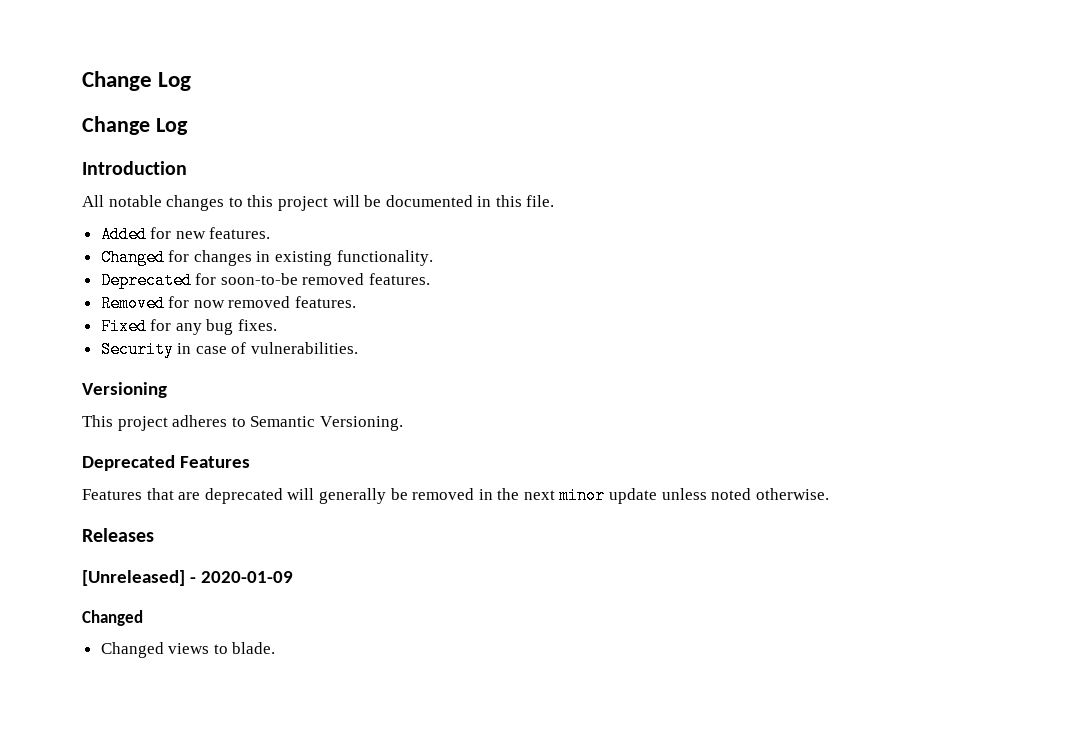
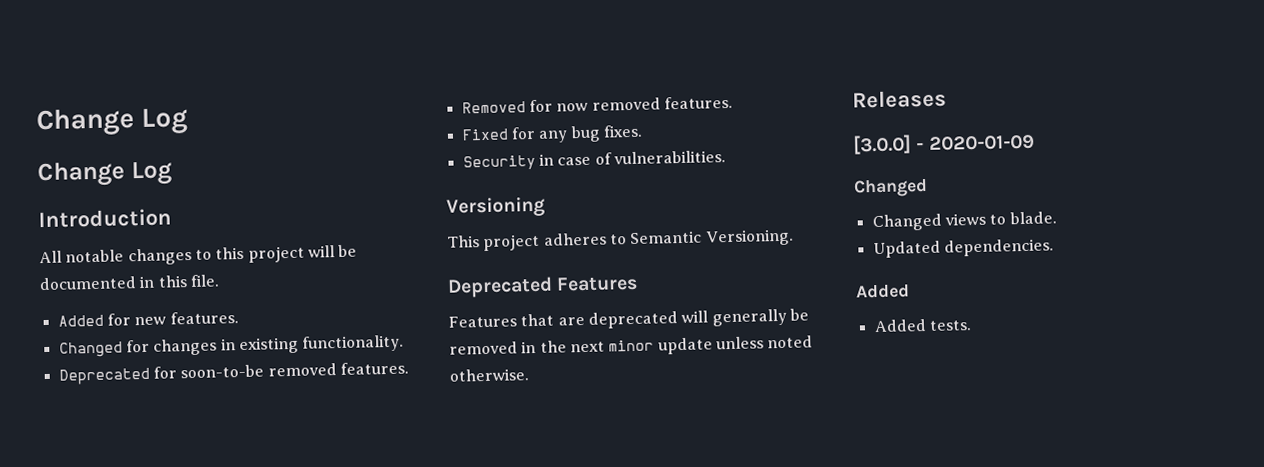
[82,570,185,586] [Unreleased] -> [853,134,912,155] [3.0.0]
(276, 648) none -> [872,238,1054,259] [856,284,910,299] [873,319,972,333] // Updated dependencies. // Added // Added tests.

